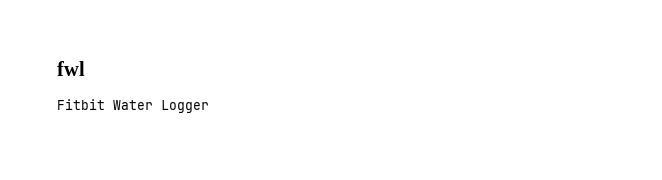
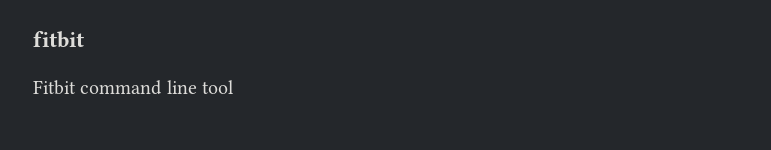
[57,61,85,76] fwl -> [33,31,84,48] fitbit
[113,100,209,113] Water Logger -> [80,80,235,95] command line tool

